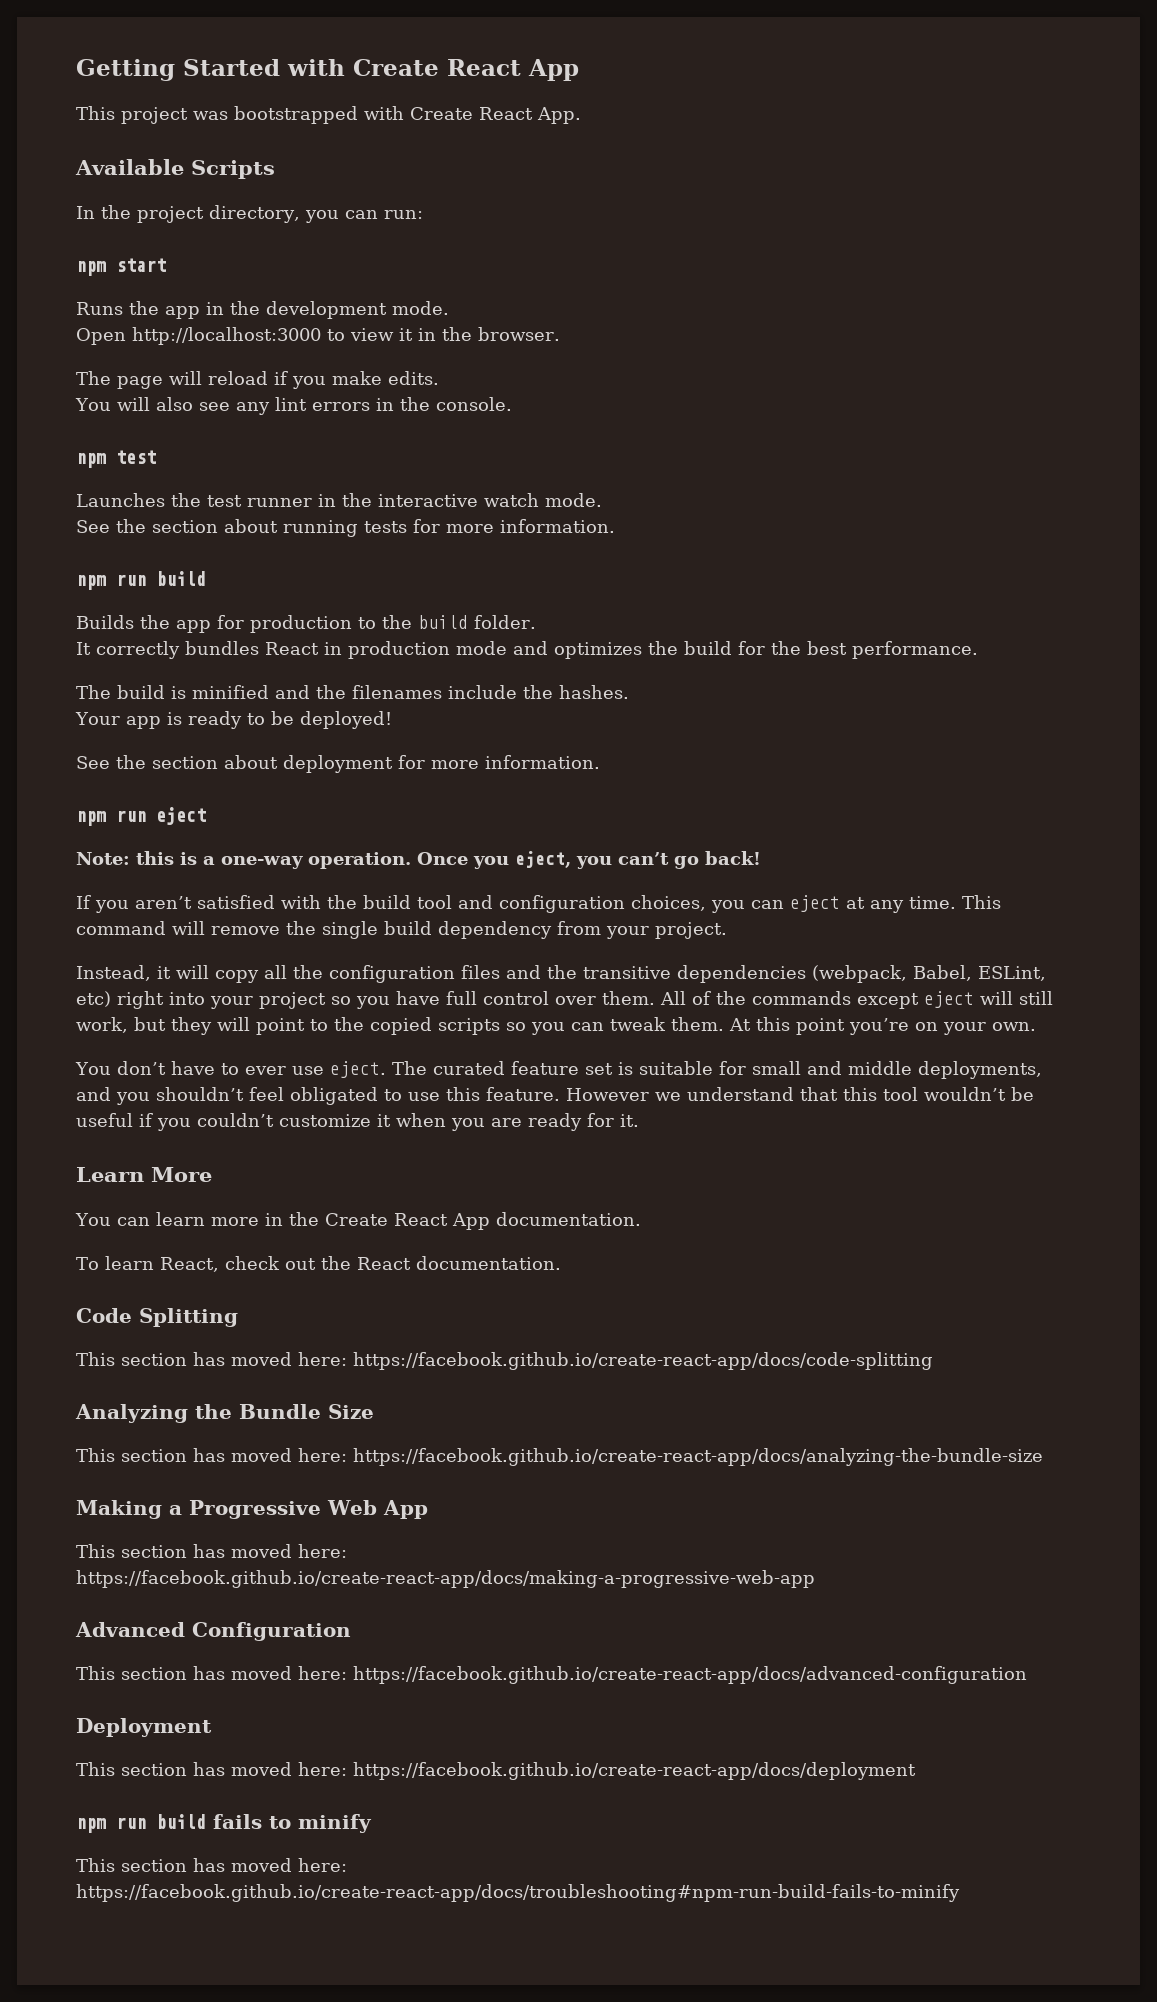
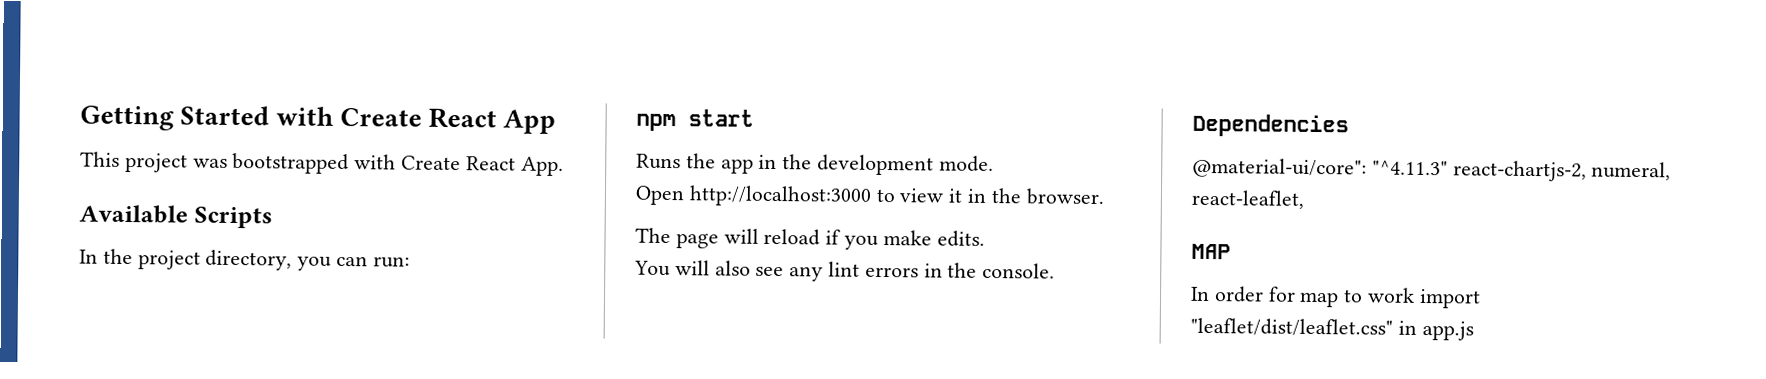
[76,450,156,468] [76,493,602,507] [76,519,615,537] [76,571,206,590] [76,615,536,633] [76,641,978,659] [76,685,629,699] [75,711,392,729] [76,755,600,773] [76,807,206,826] [76,851,761,869] [76,895,1001,913] [76,921,727,939] [76,965,1046,983] [76,991,1053,1009] [76,1017,1036,1035] [75,1061,1042,1079] [76,1087,1034,1105] [76,1113,639,1131] [76,1167,212,1182] [75,1212,641,1230] [76,1256,561,1272] [76,1308,238,1327] [76,1352,933,1370] [75,1404,374,1423] [76,1448,1043,1466] [76,1500,428,1519] [76,1544,347,1558] [76,1570,815,1588] [75,1622,351,1641] [76,1666,1027,1684] [76,1718,212,1737] [76,1762,916,1780] [76,1814,372,1833] [76,1858,347,1872] [76,1884,960,1902] npm test // Launches the test runner in the interactive watch mode. // See the section about running tests for more information. // npm run build // Builds the app for production to the build folder. // It correctly bundles React in production mode and optimizes the build for the best performance. // The build is minified and the filenames include the hashes. // Your app is ready to be deployed! // See the section about deployment for more information. // npm run eject // Note: this is a one-way operation. Once you eject, you can’t go back! // If you aren’t satisfied with the build tool and configuration choices, you can eject at any time. This command will remove the single build dependency from your project. // Instead, it will copy all the configuration files and the transitive dependencies (webpack, Babel, ESLint, etc) right into your project so you have full control over them. All of the commands except eject will still work, but they will point to the copied scripts so you can tweak them. At this point you’re on your own. // You don’t have to ever use eject. The curated feature set is suitable for small and middle deployments, and you shouldn’t feel obligated to use this feature. However we understand that this tool wouldn’t be useful if you couldn’t customize it when you are ready for it. // Learn More // You can learn more in the Create React App documentation. // To learn React, check out the React documentation. // Code Splitting // This section has moved here: https://facebook.github.io/create-react-app/docs/code-splitting // Analyzing the Bundle Size // This section has moved here: https://facebook.github.io/create-react-app/docs/analyzing-the-bundle-size // Making a Progressive Web App // This section has moved here: https://facebook.github.io/create-react-app/docs/making-a-progressive-web-app // Advanced Configuration // This section has moved here: https://facebook.github.io/create-react-app/docs/advanced-configuration // Deployment // This section has moved here: https://facebook.github.io/create-react-app/docs/deployment // npm run build fails to minify // This section has moved here: https://facebook.github.io/create-react-app/docs/troubleshooting#npm-run-build-fails-to-minify -> [1192,113,1349,138] [1192,157,1672,182] [1191,189,1305,209] [1191,243,1231,260] [1190,286,1481,309] [1190,317,1474,341] Dependencies // @material-ui/core": "^4.11.3" react-chartjs-2, numeral, react-leaflet, // MAP // In order for map to work import "leaflet/dist/leaflet.css" in app.js

